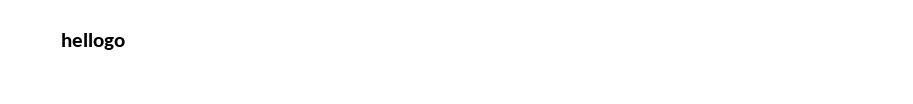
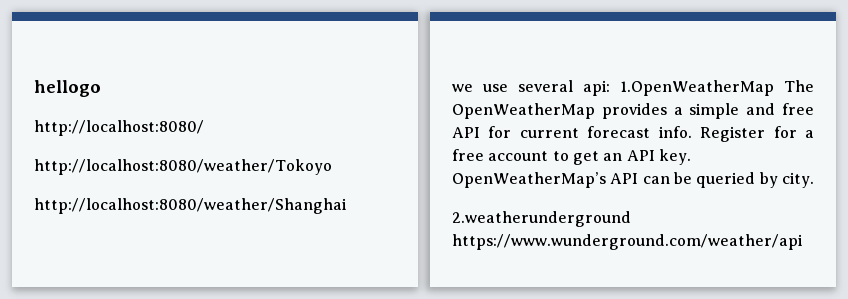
(125, 41) none -> [34,120,204,136] [34,159,332,175] [34,198,347,214] [452,80,814,96] [452,103,814,119] [452,126,814,142] [452,149,691,165] [452,172,814,188] [452,211,631,227] [452,234,803,250] // http://localhost:8080/ // http://localhost:8080/weather/Tokoyo // http://localhost:8080/weather/Shanghai // we use several api: 1.OpenWeatherMap The OpenWeatherMap provides a simple and free API for current forecast info. Register for a free account to get an API key. OpenWeatherMap’s API can be queried by city. // 2.weatherunderground https://www.wunderground.com/weather/api

